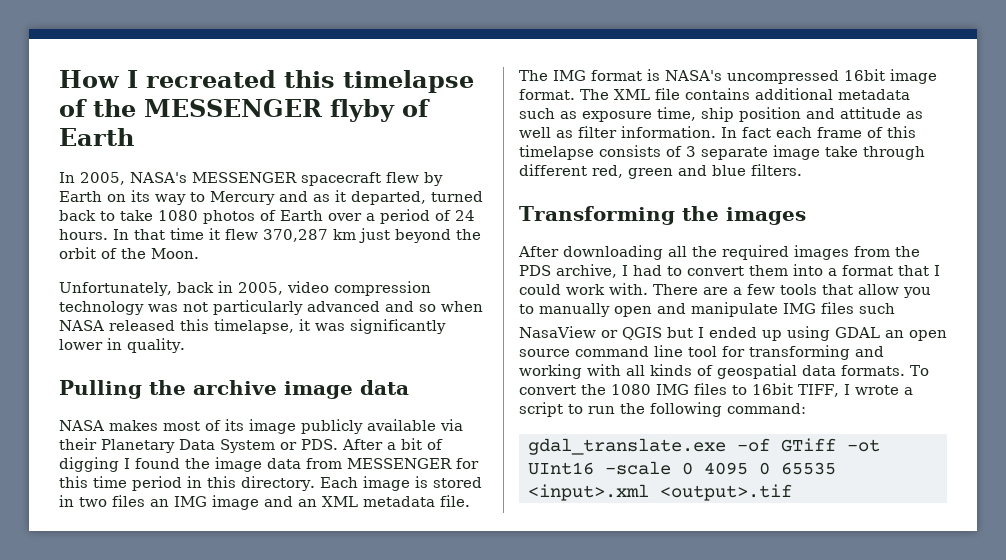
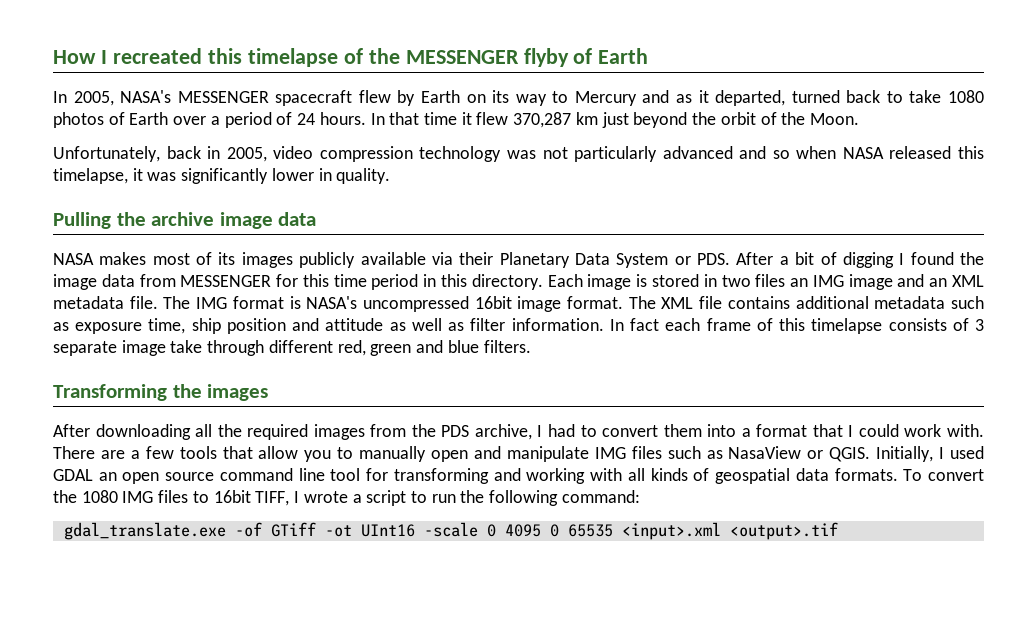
[249,419,296,434] image -> [241,252,293,268] images
(895, 308) // -> [706,450,723,459] as
[622,326,830,341] QGIS but I ended up using -> [829,446,984,462] QGIS. Initially, I used

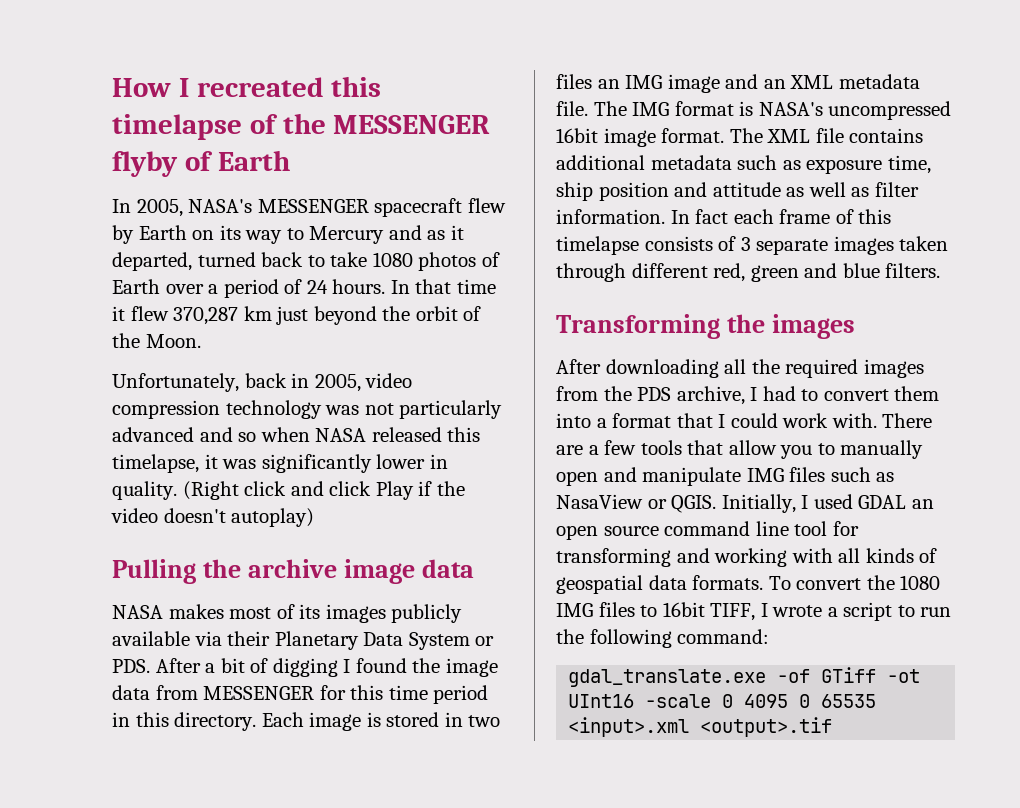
(391, 176) none -> [182,481,465,500] [111,508,315,527] (Right click and click Play if the video doesn't autoplay)
[121,340,203,356] image take -> [833,236,949,255] images taken

